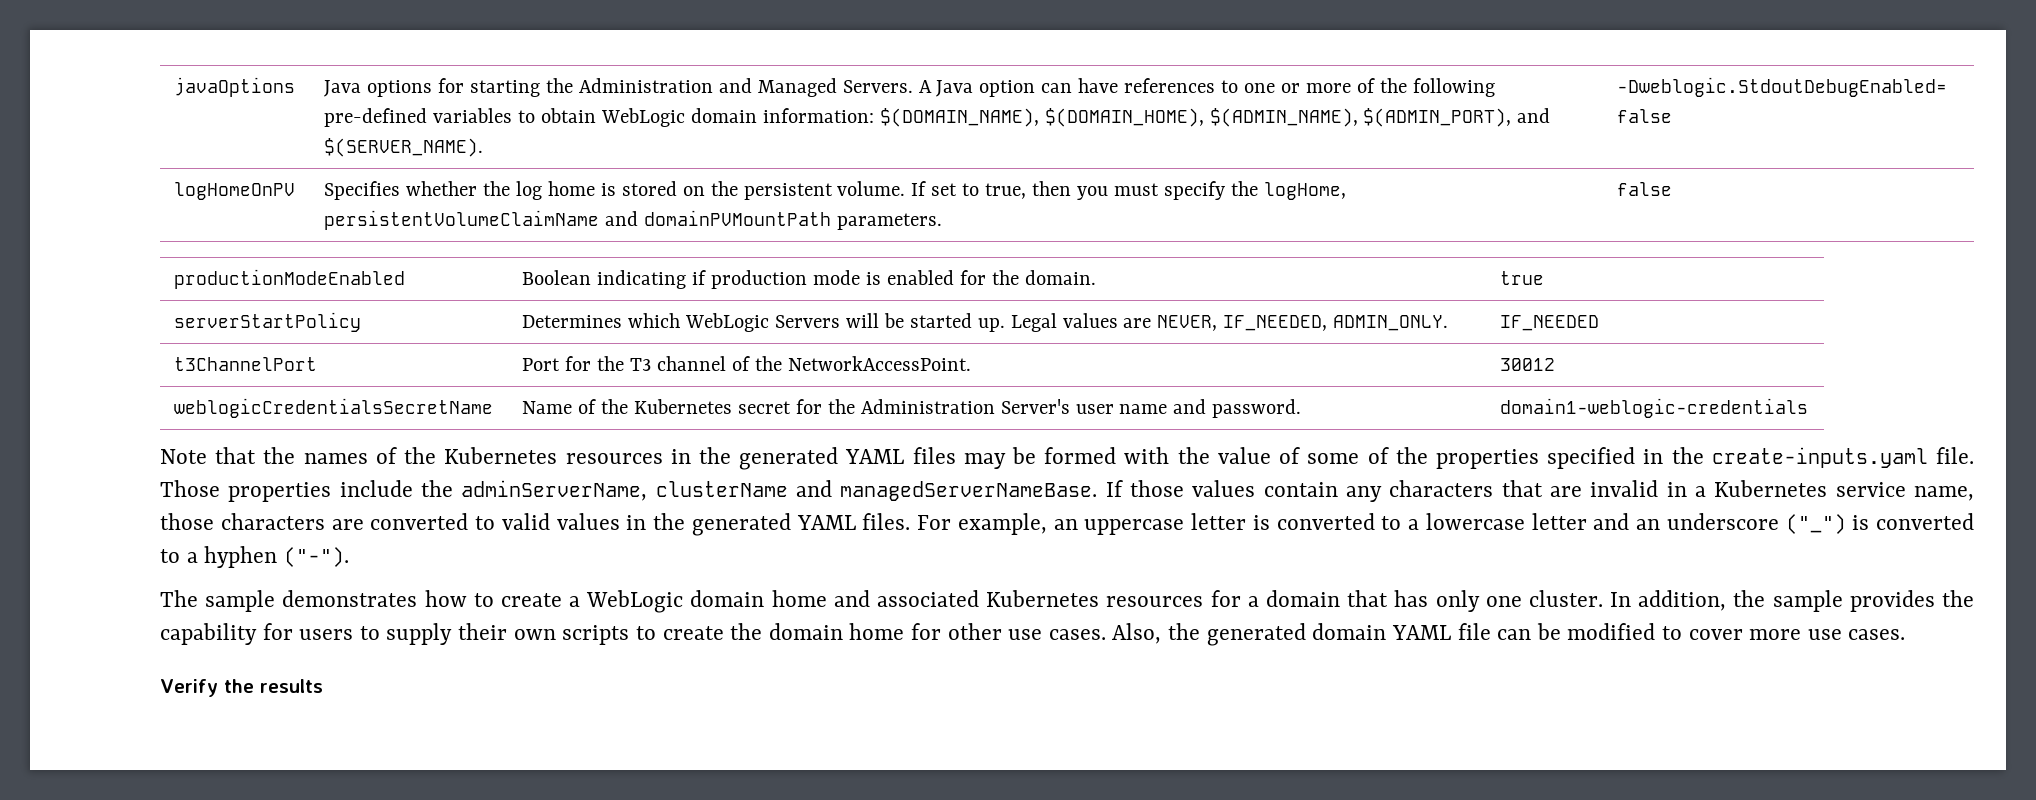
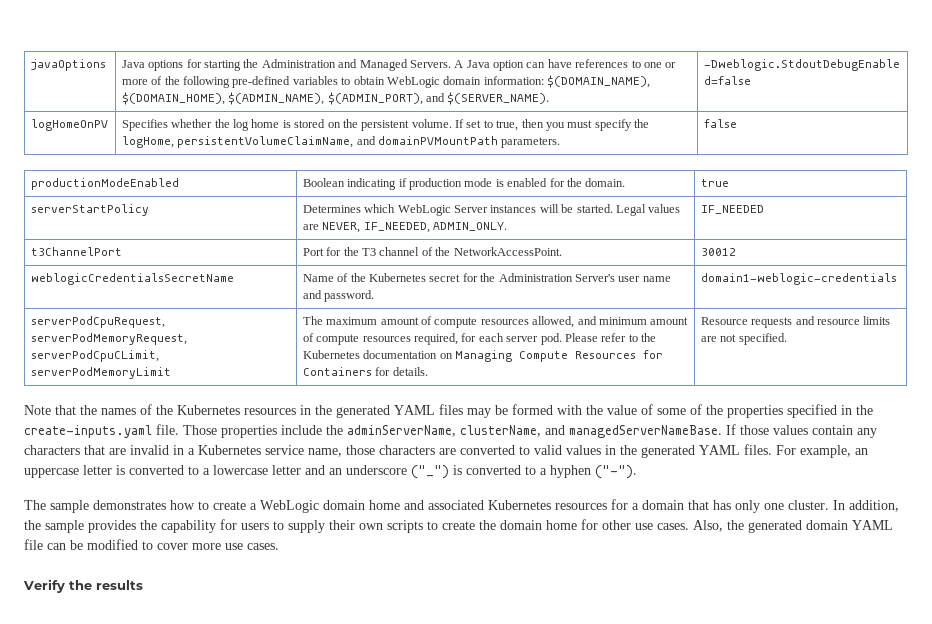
[324,210,600,230] persistentVolumeClaimName -> [177,136,354,148] persistentVolumeClaimName,
[774,313,1005,332] Servers will be started up. -> [454,204,613,213] Server instances will be started.
(1809, 408) none -> [30,316,165,328] [30,333,187,345] [30,350,159,362] [30,367,171,379] [302,316,689,328] [302,333,657,345] [302,350,664,362] [302,367,428,376] [700,316,891,328] [700,333,787,345] // serverPodCpuRequest, serverPodMemoryRequest, serverPodCpuCLimit, serverPodMemoryLimit | The maximum amount of compute resources allowed, and minimum amount of compute resources required, for each server pod. Please refer to the Kubernetes documentation on Managing Compute Resources for Containers for details. | Resource requests and resource limits are not specified.
[655,481,788,497] clusterName -> [460,425,541,437] clusterName,

